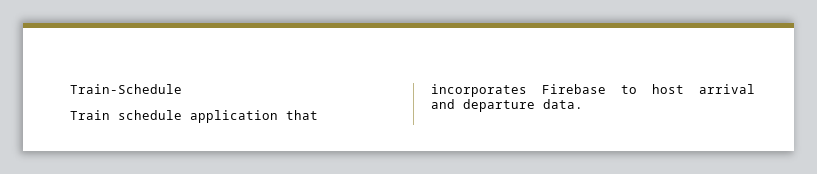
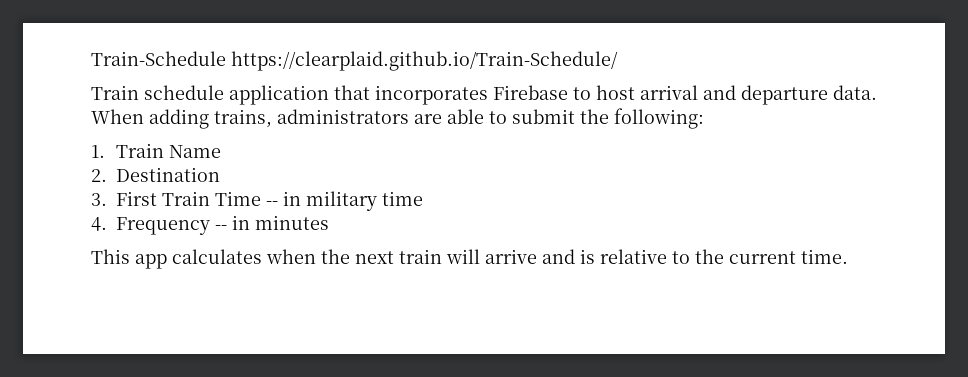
(182, 89) none -> [231,51,618,71] https://clearplaid.github.io/Train-Schedule/
(583, 104) none -> [91,108,704,129] [91,143,222,158] [91,167,221,182] [91,191,424,211] [91,215,330,235] [91,249,848,269] When adding trains, administrators are able to submit the following: // 1. Train Name // 2. Destination // 3. First Train Time -- in military time // 4. Frequency -- in minutes // This app calculates when the next train will arrive and is relative to the current time.

